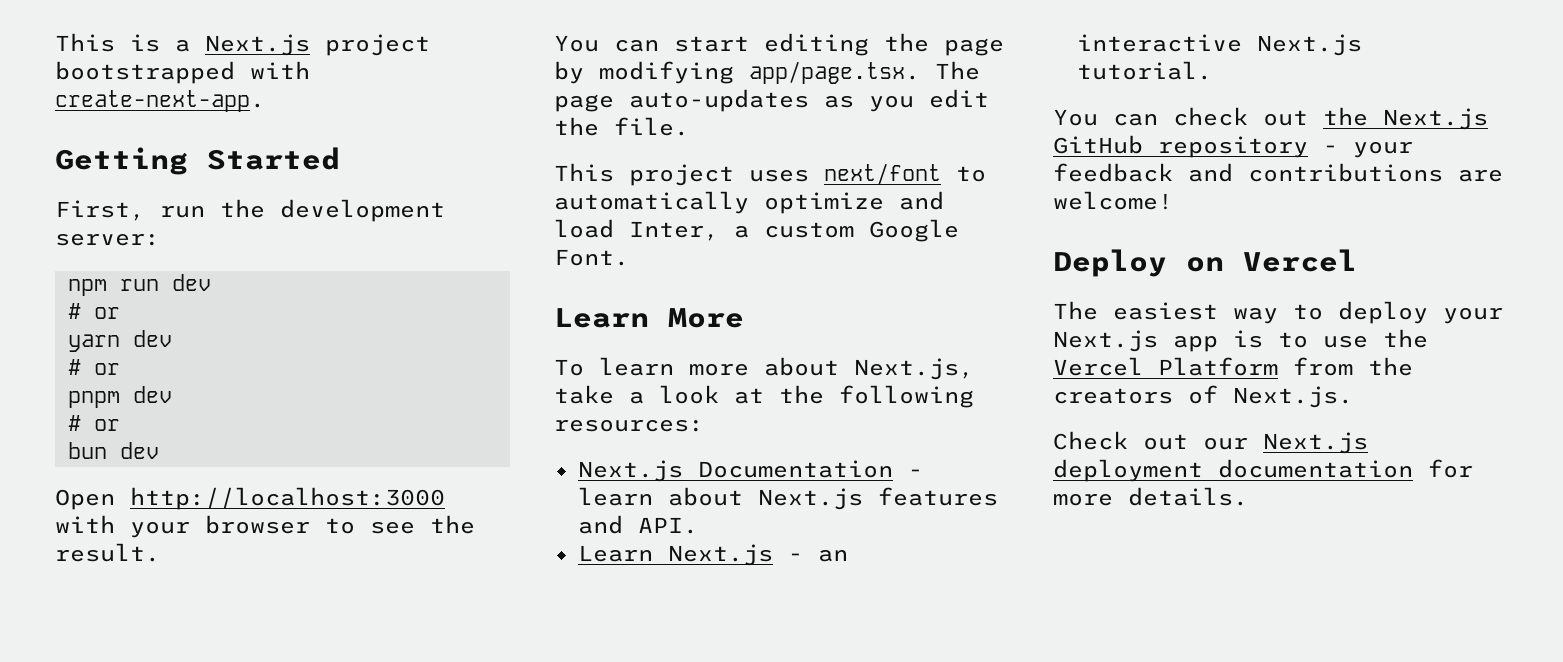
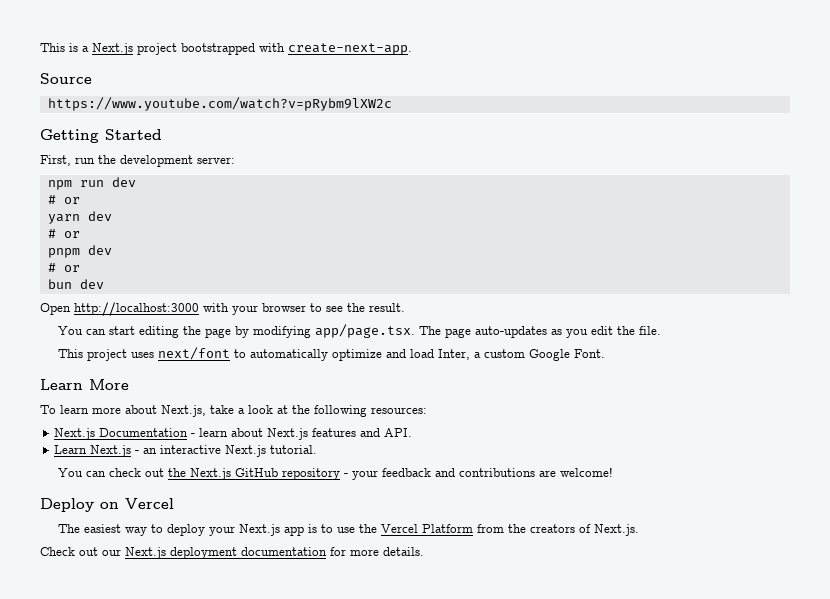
(265, 101) none -> [40,73,92,84] [47,97,392,111] // Source // https://www.youtube.com/watch?v=pRybm9lXW2c

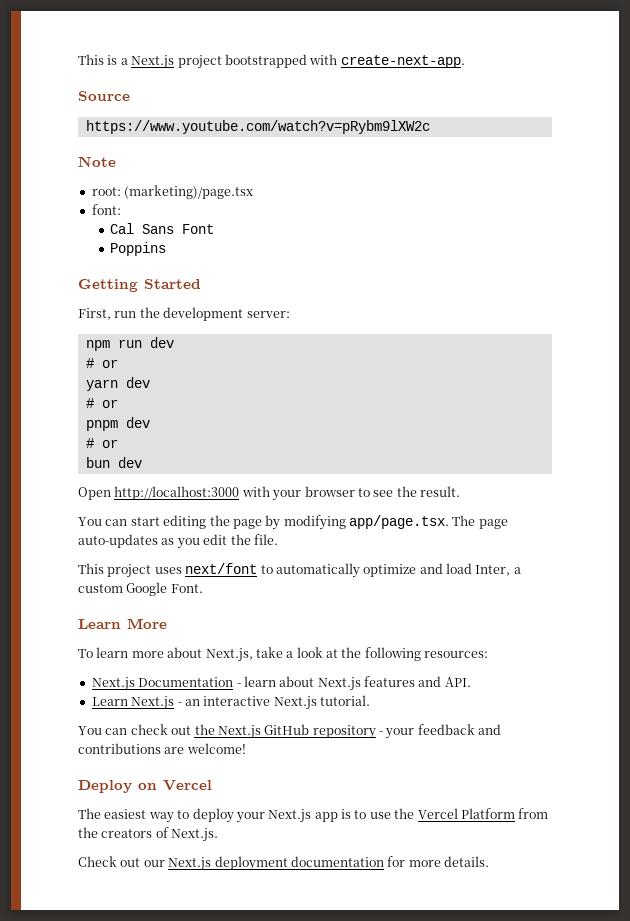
(392, 104) none -> [78,156,116,167] [91,185,254,199] [91,204,121,215] [109,223,214,234] [109,242,166,256] // Note // root: (marketing)/page.tsx // font: // Cal Sans Font // Poppins

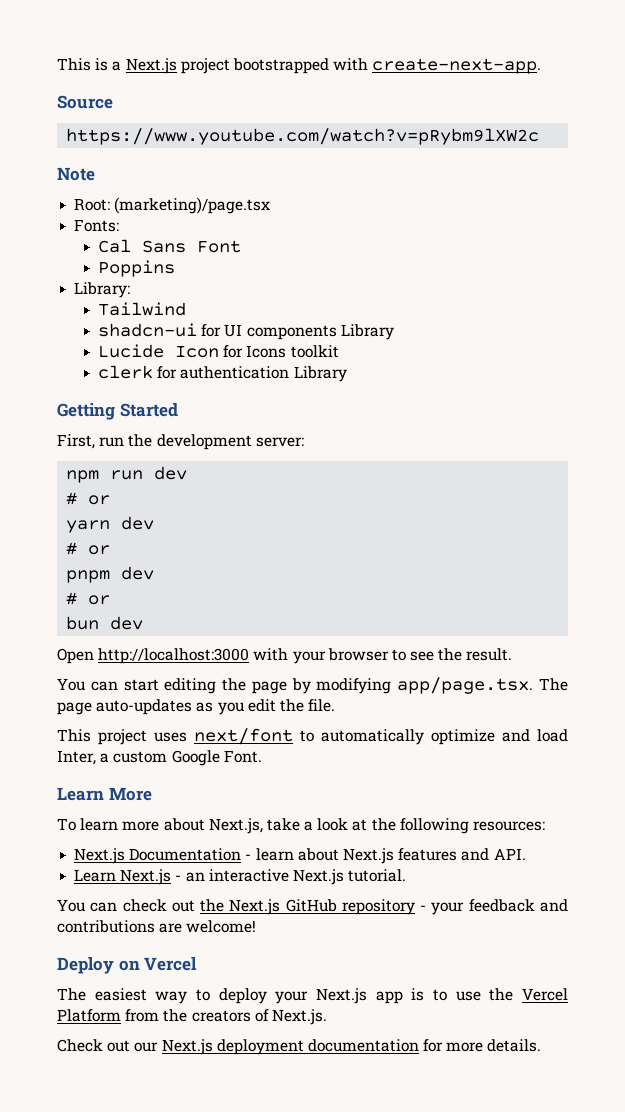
[91,187,121,196] root: -> [74,199,111,211] Root:
[91,204,121,215] font: -> [74,219,120,232] Fonts:
(166, 249) none -> [74,282,131,298] [97,302,186,316] [97,323,394,340] [97,344,339,358] [97,365,347,382] // Library: // Tailwind // shadcn-ui for UI components Library // Lucide Icon for Icons toolkit // clerk for authentication Library

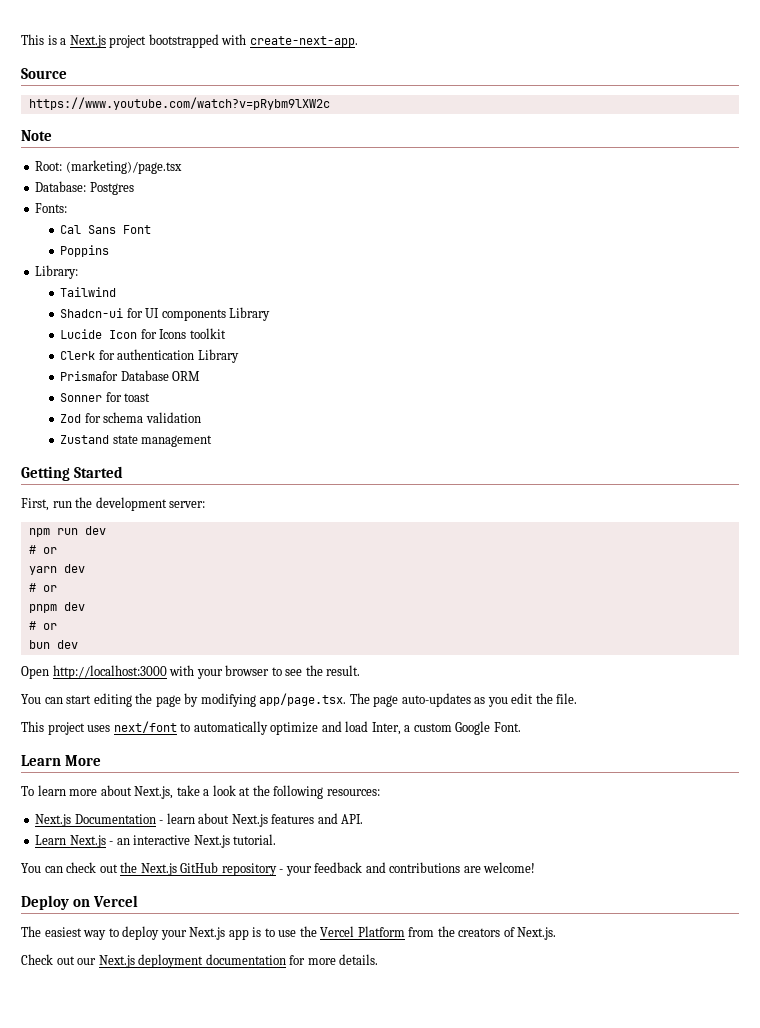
(271, 205) none -> [35,181,134,195] // Database: Postgres
[97,323,197,337] shadcn-ui -> [60,308,124,318] Shadcn-ui
[97,365,153,379] clerk -> [60,351,96,360] Clerk
(347, 374) none -> [60,370,201,381] [60,392,151,402] [60,412,201,423] [60,435,213,447] // Prismafor Database ORM // Sonner for toast // Zod for schema validation // Zustand state management

